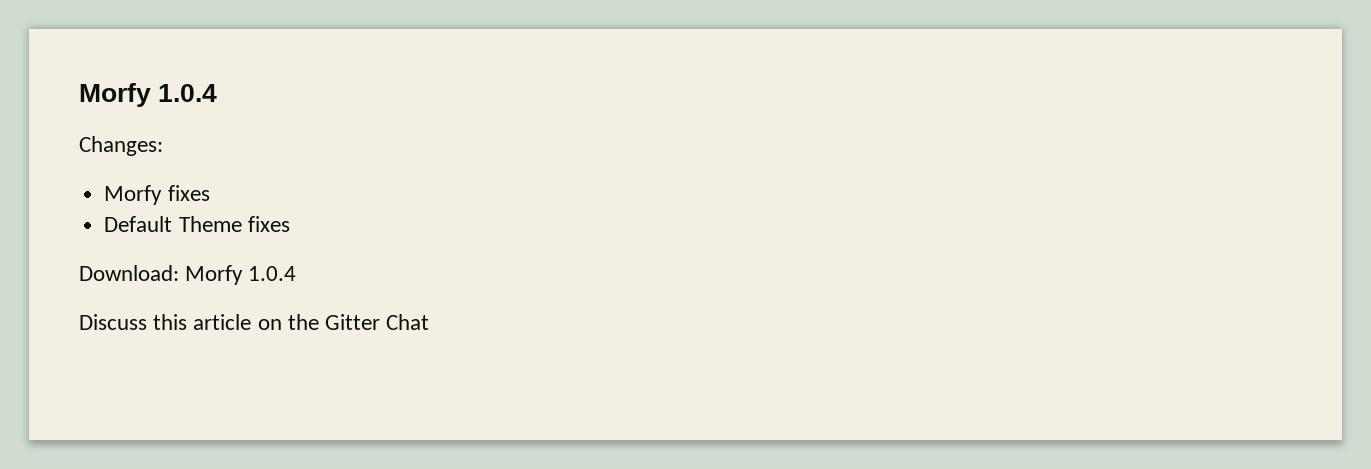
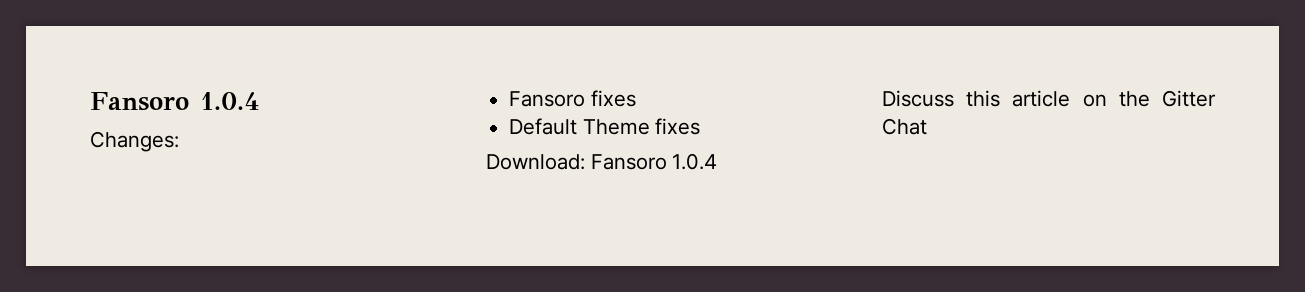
[79,83,151,107] Morfy -> [90,92,189,111] Fansoro
[104,185,163,205] Morfy -> [509,91,586,107] Fansoro
[185,265,244,285] Morfy -> [590,154,667,170] Fansoro

